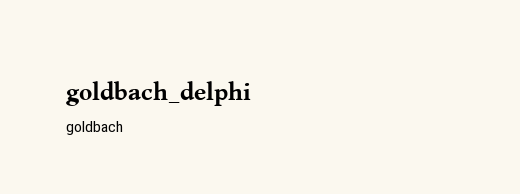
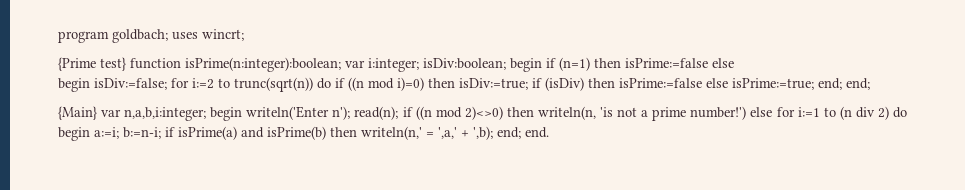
[66,81,251,106] [66,121,123,135] goldbach_delphi // goldbach -> [58,29,244,43] [58,57,734,72] [58,77,870,92] [58,106,908,121] [58,126,549,141] program goldbach; uses wincrt; // {Prime test} function isPrime(n:integer):boolean; var i:integer; isDiv:boolean; begin if (n=1) then isPrime:=false else // begin isDiv:=false; for i:=2 to trunc(sqrt(n)) do if ((n mod i)=0) then isDiv:=true; if (isDiv) then isPrime:=false else isPrime:=true; end; end; // {Main} var n,a,b,i:integer; begin writeln('Enter n'); read(n); if ((n mod 2)<>0) then writeln(n, 'is not a prime number!') else for i:=1 to (n div 2) do begin a:=i; b:=n-i; if isPrime(a) and isPrime(b) then writeln(n,' = ',a,' + ',b); end; end.

